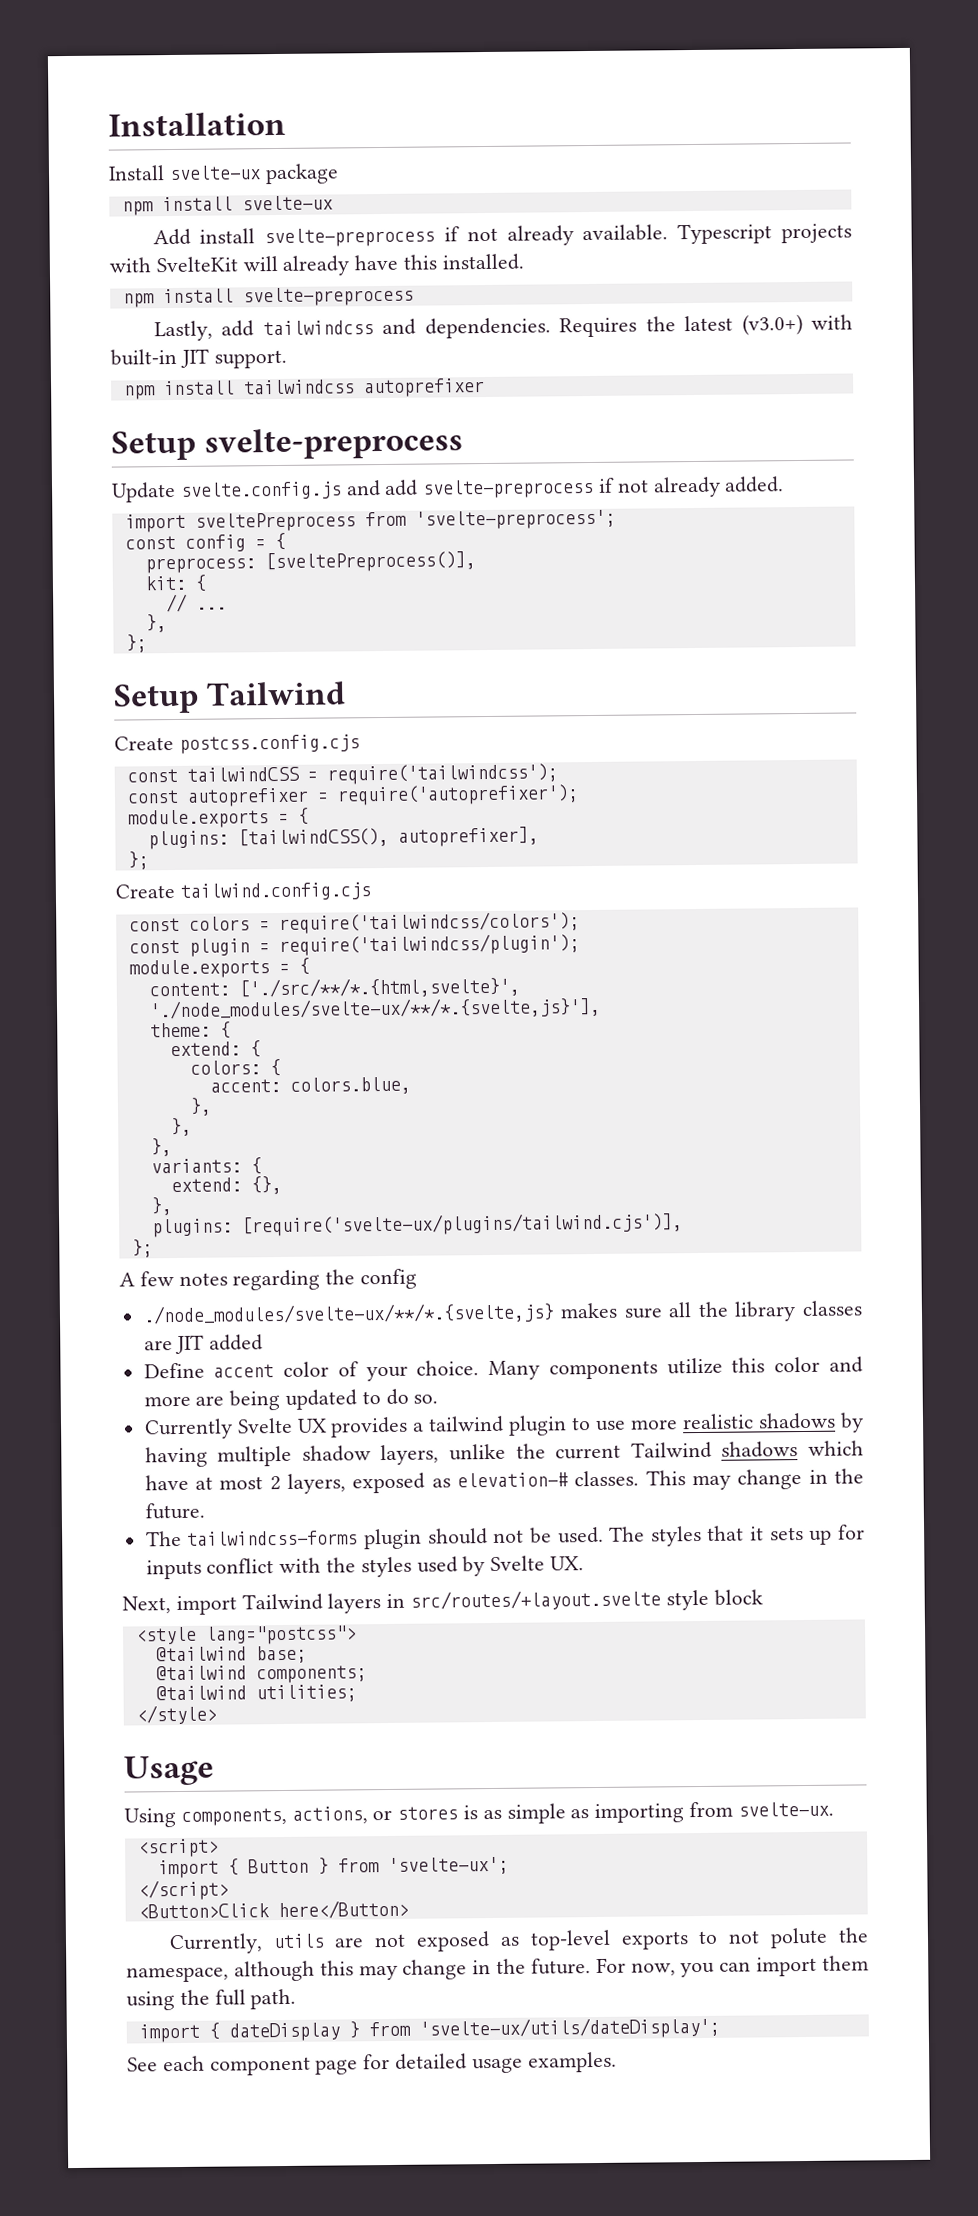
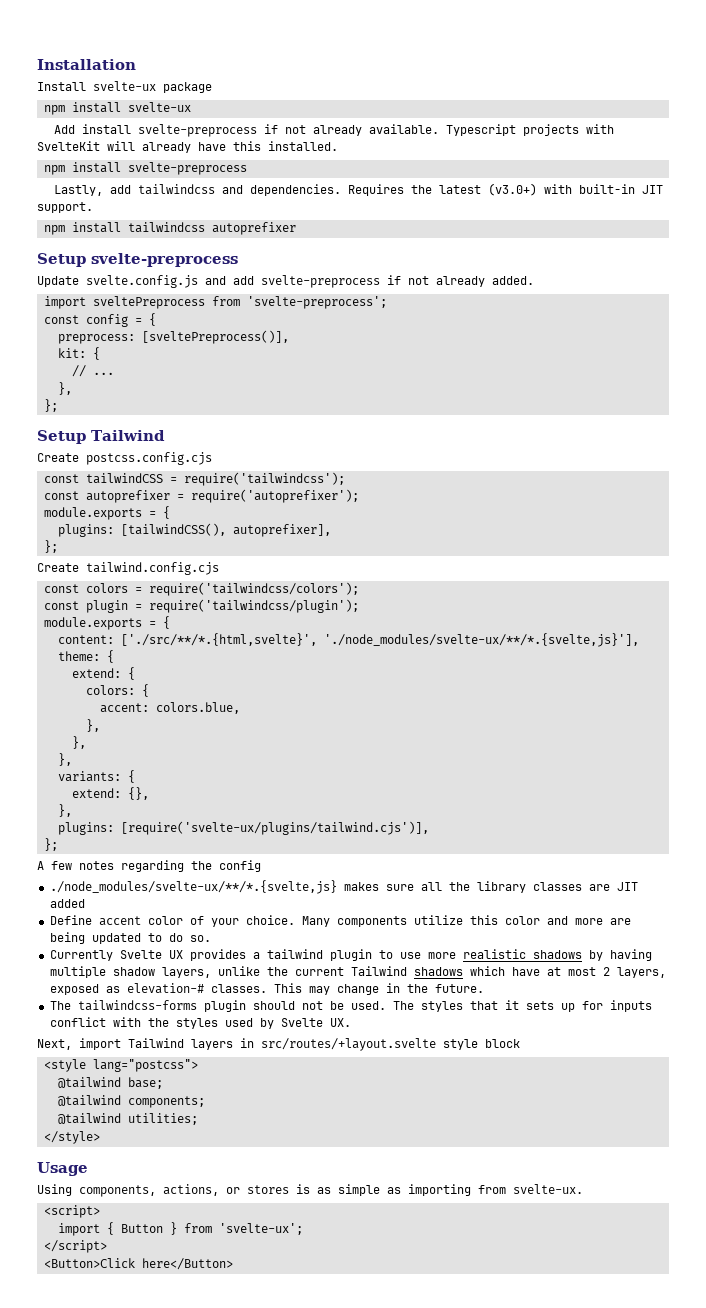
[168,1927,869,1955] [126,1955,869,1983] [126,1988,297,2011] [138,2016,720,2043] [127,2051,617,2076] // Currently, utils are not exposed as top-level exports to not polute the namespace, although this may change in the future. For now, you can import them using the full path. // import { dateDisplay } from 'svelte-ux/utils/dateDisplay'; // See each component page for detailed usage examples. -> (233, 1264) none

